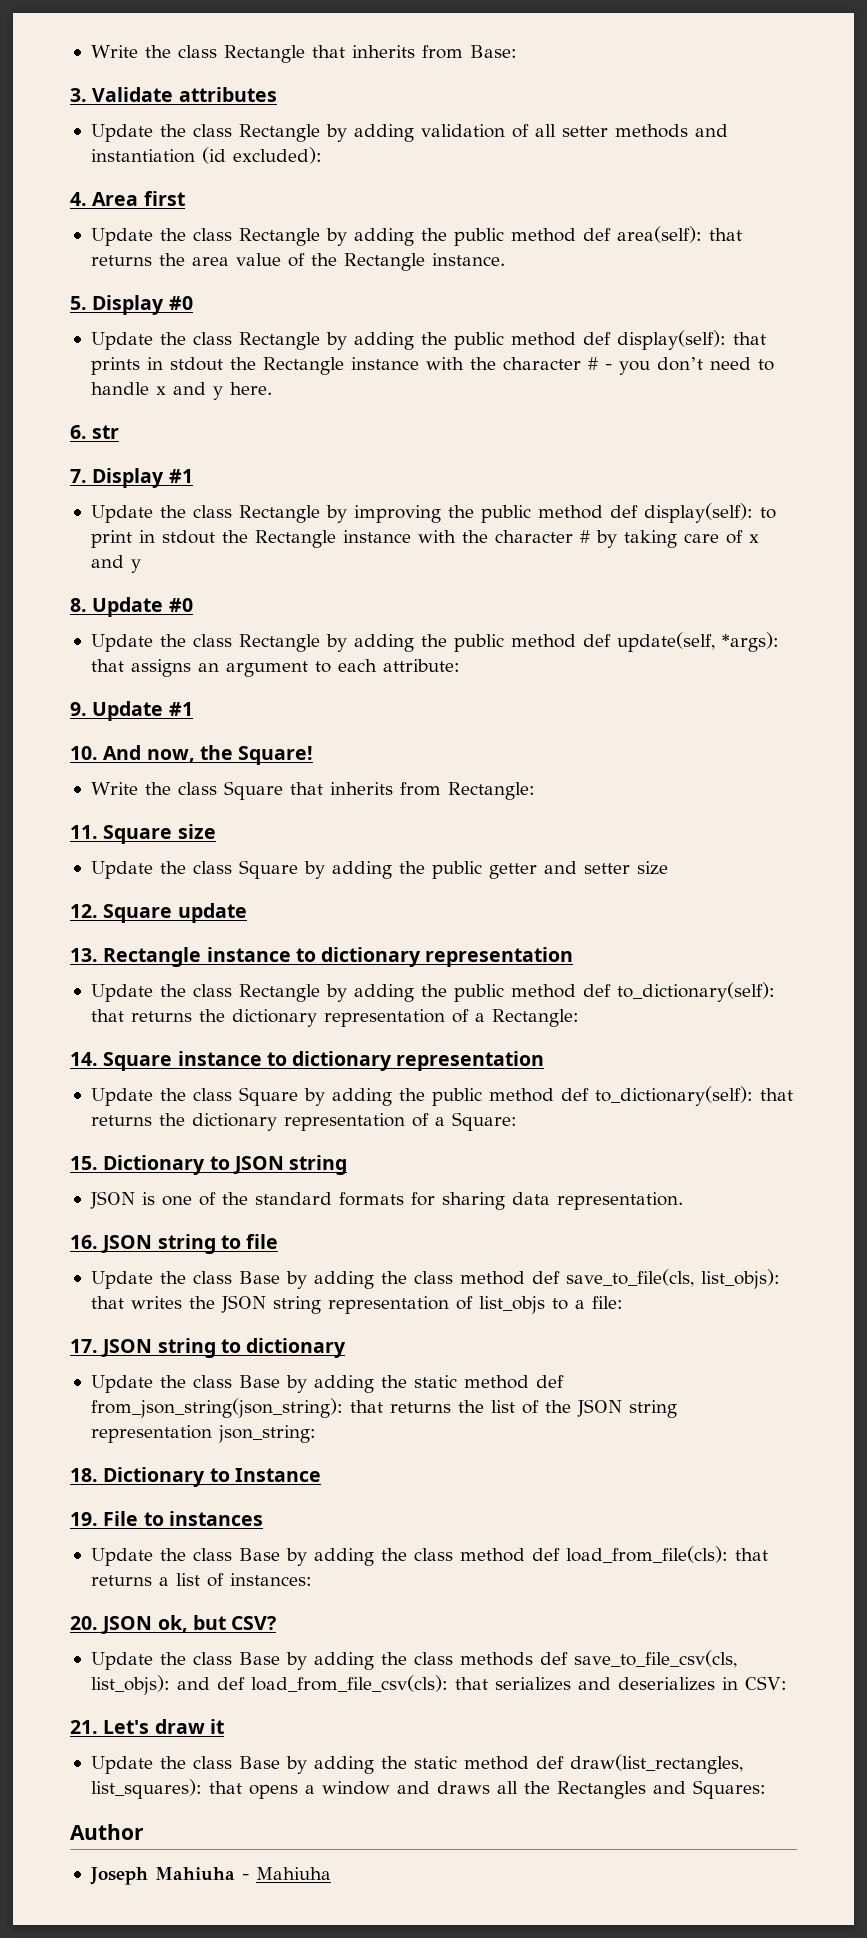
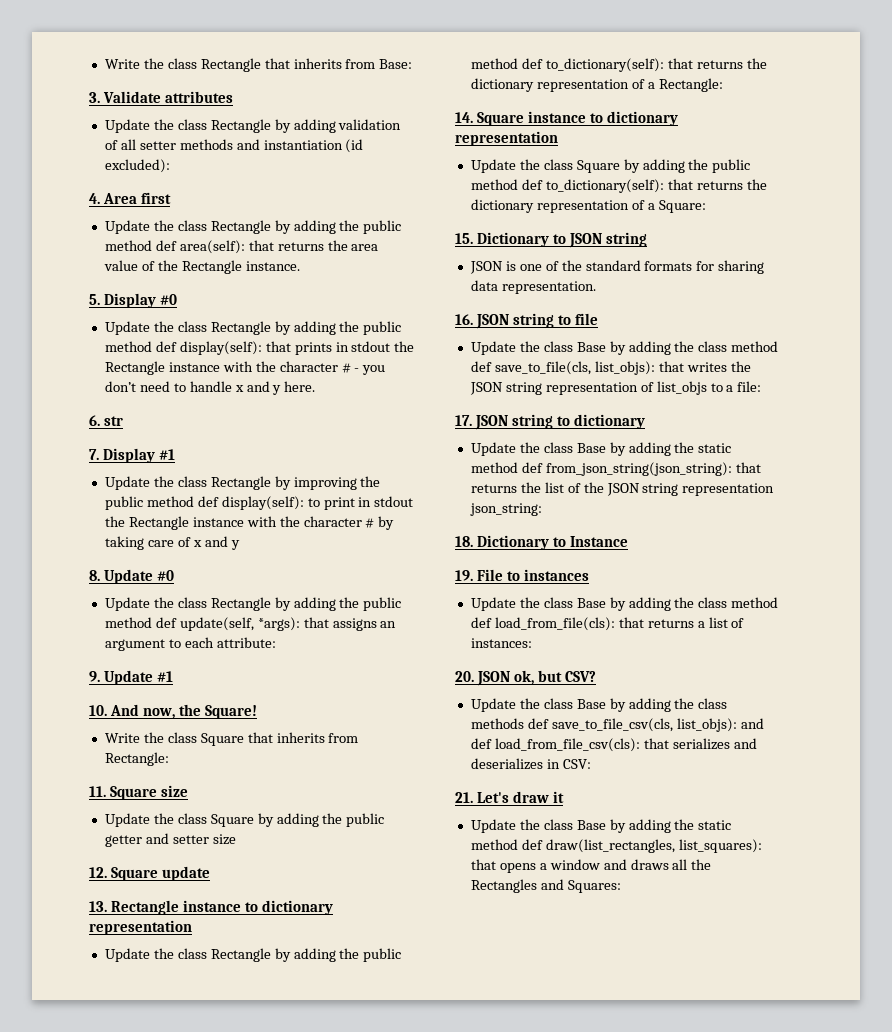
[70,1824,144,1840] [89,1867,331,1885] // Author // Joseph Mahiuha - Mahiuha -> (621, 886) none

